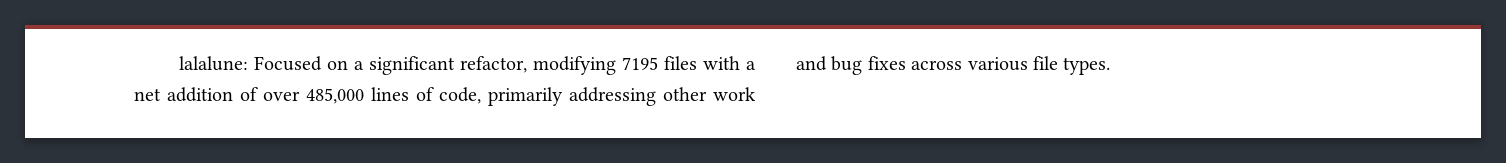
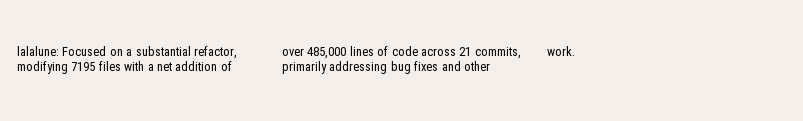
[368,56,455,75] significant -> [135,46,191,56] substantial
[439,87,756,106] [796,56,1111,75] code, primarily addressing other work and bug fixes across various file types. -> [391,46,521,59] [282,61,490,74] [547,46,575,56] code across 21 commits, primarily addressing bug fixes and other work.

